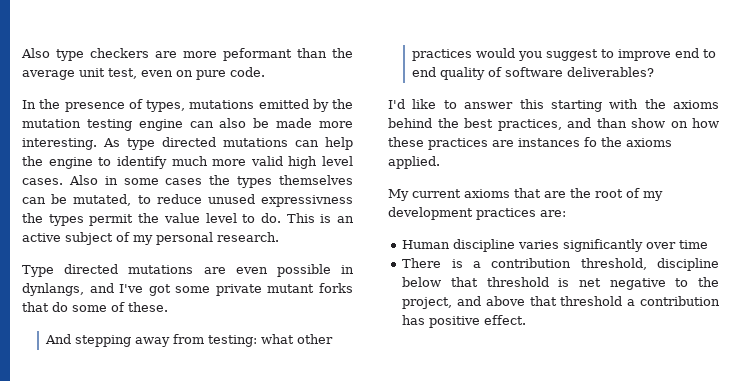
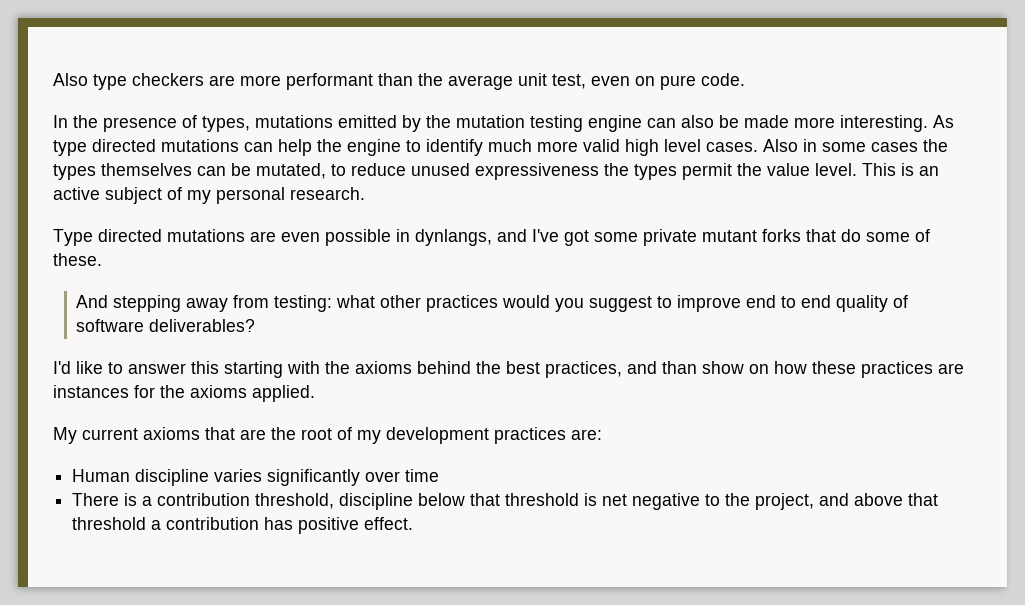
[223,48,292,61] peformant -> [286,73,373,90] performant
[261,195,353,207] expressivness -> [475,163,599,180] expressiveness
[205,213,281,223] level to do. -> [815,163,857,176] level.
[584,137,597,147] fo -> [134,385,155,398] for

